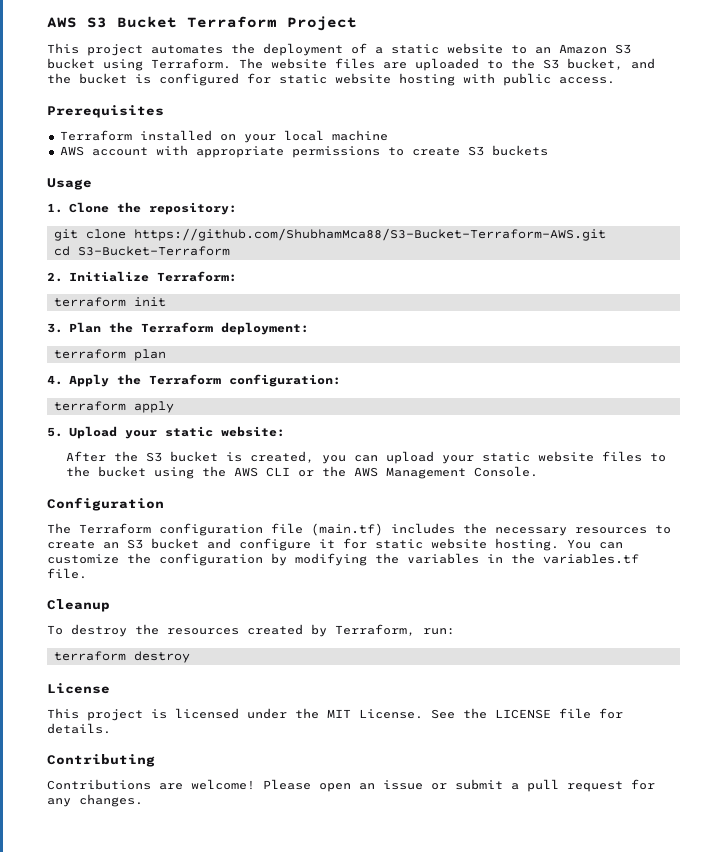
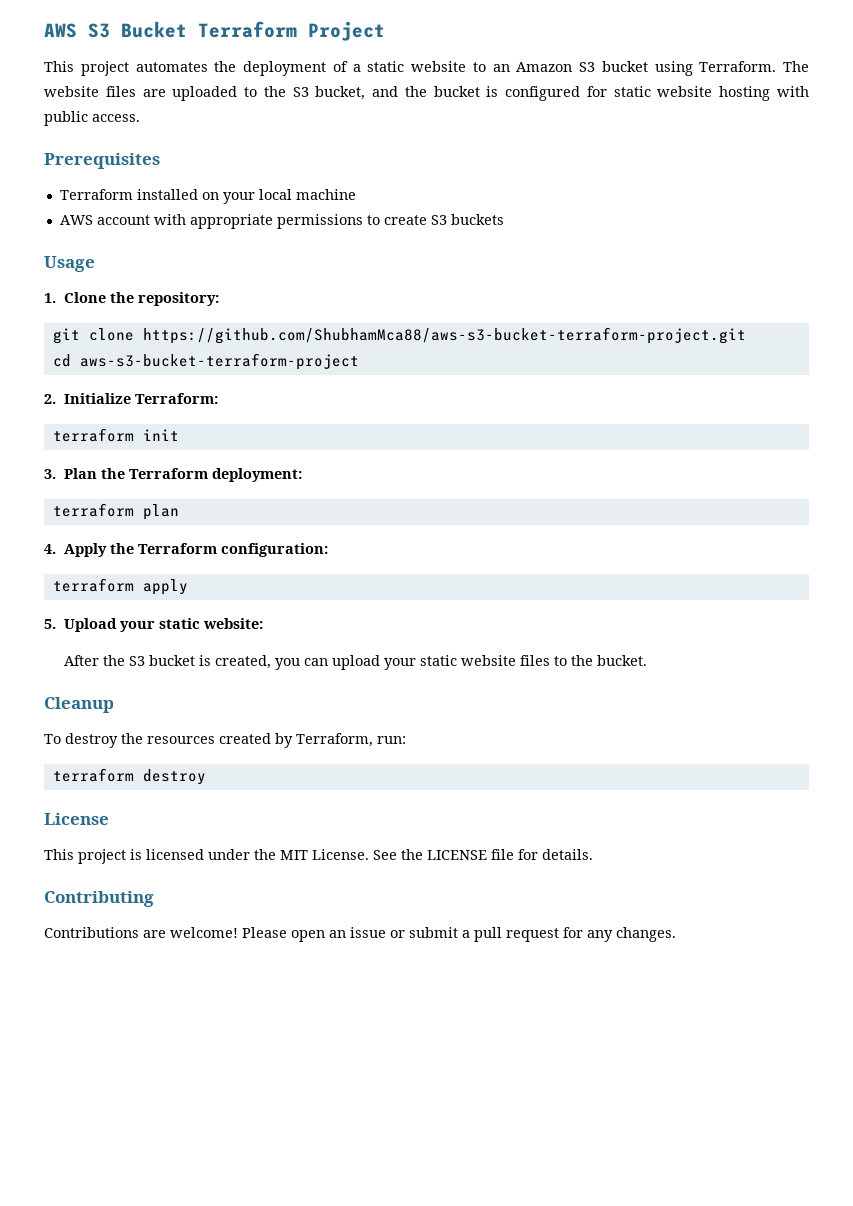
[133,228,606,241] https://github.com/ShubhamMca88/S3-Bucket-Terraform-AWS.git -> [142,327,746,344] https://github.com/ShubhamMca88/aws-s3-bucket-terraform-project.git
[77,246,230,256] S3-Bucket-Terraform -> [79,353,359,370] aws-s3-bucket-terraform-project
[97,466,538,479] [47,497,164,511] [47,523,671,536] [47,538,623,551] [47,553,639,566] [47,568,87,579] bucket using the AWS CLI or the AWS Management Console. // Configuration // The Terraform configuration file (main.tf) includes the necessary resources to create an S3 bucket and configure it for static website hosting. You can customize the configuration by modifying the variables in the variables.tf file. -> [596,655,647,666] bucket.

